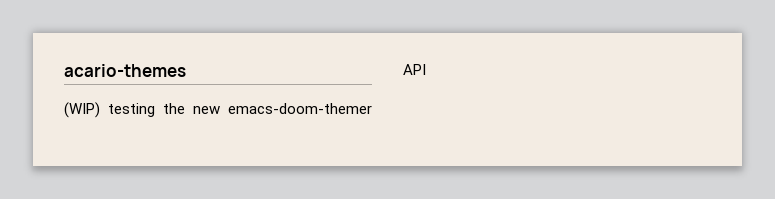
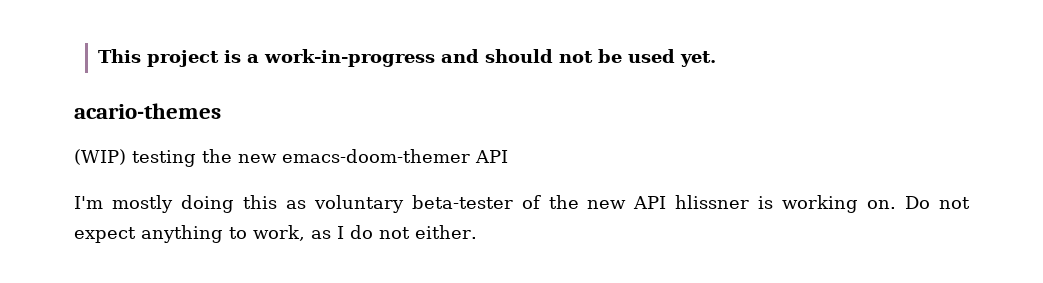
(64, 70) none -> [97,49,716,67] This project is a work-in-progress and should not be used yet. //
(426, 69) none -> [74,195,970,213] [74,225,477,243] // I'm mostly doing this as voluntary beta-tester of the new API hlissner is working on. Do not expect anything to work, as I do not either.

